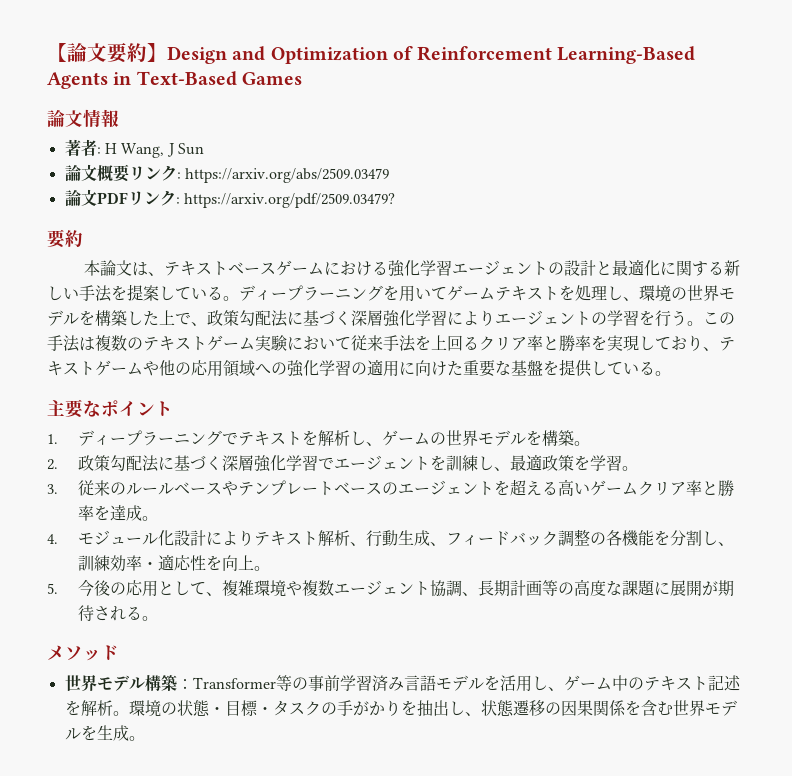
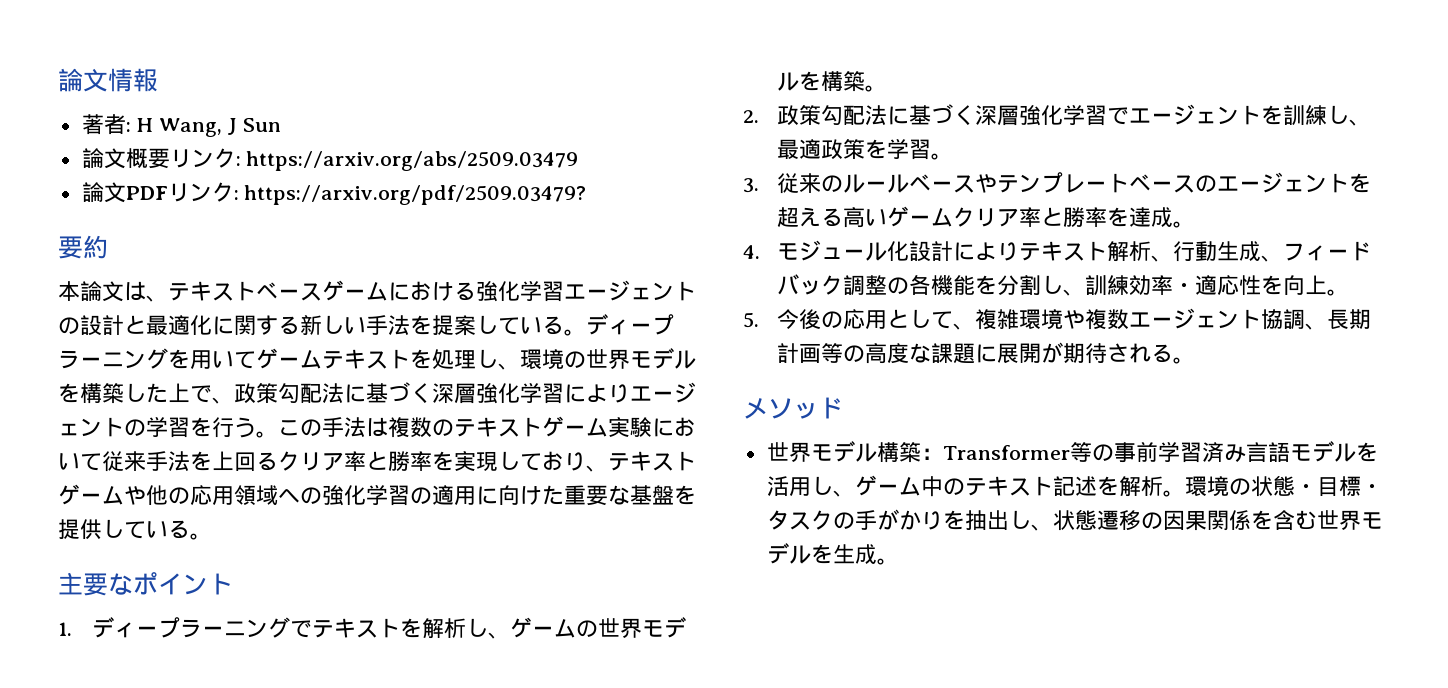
[47,43,696,64] [47,71,302,89] 【論文要約】Design and Optimization of Reinforcement Learning-Based Agents in Text-Based Games // -> (58, 80) none

